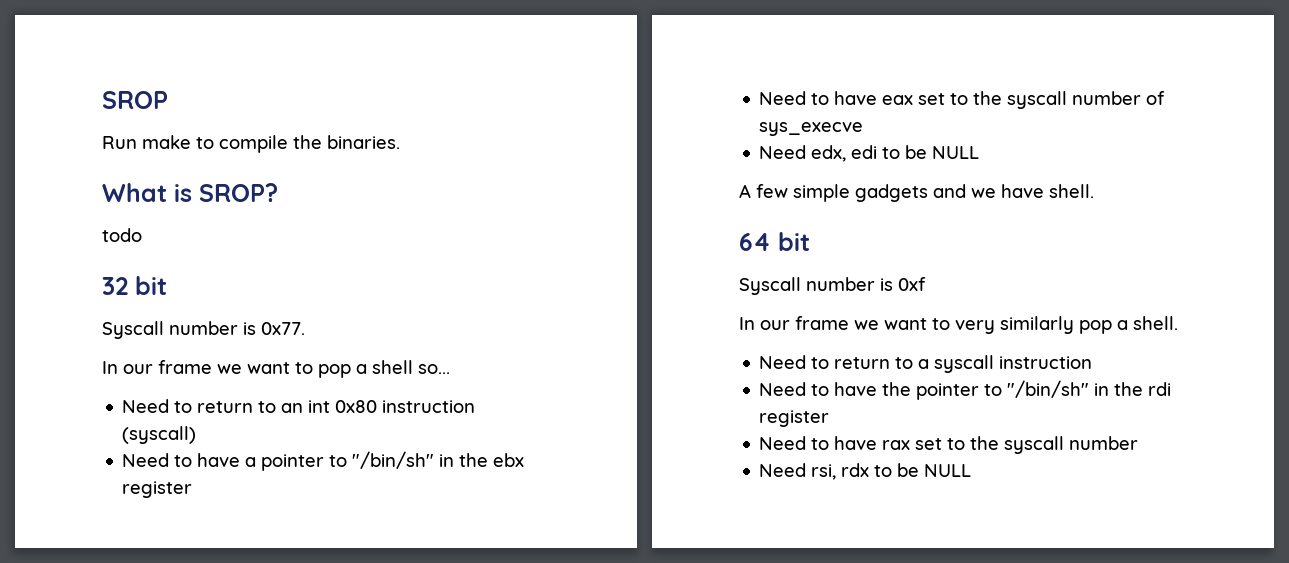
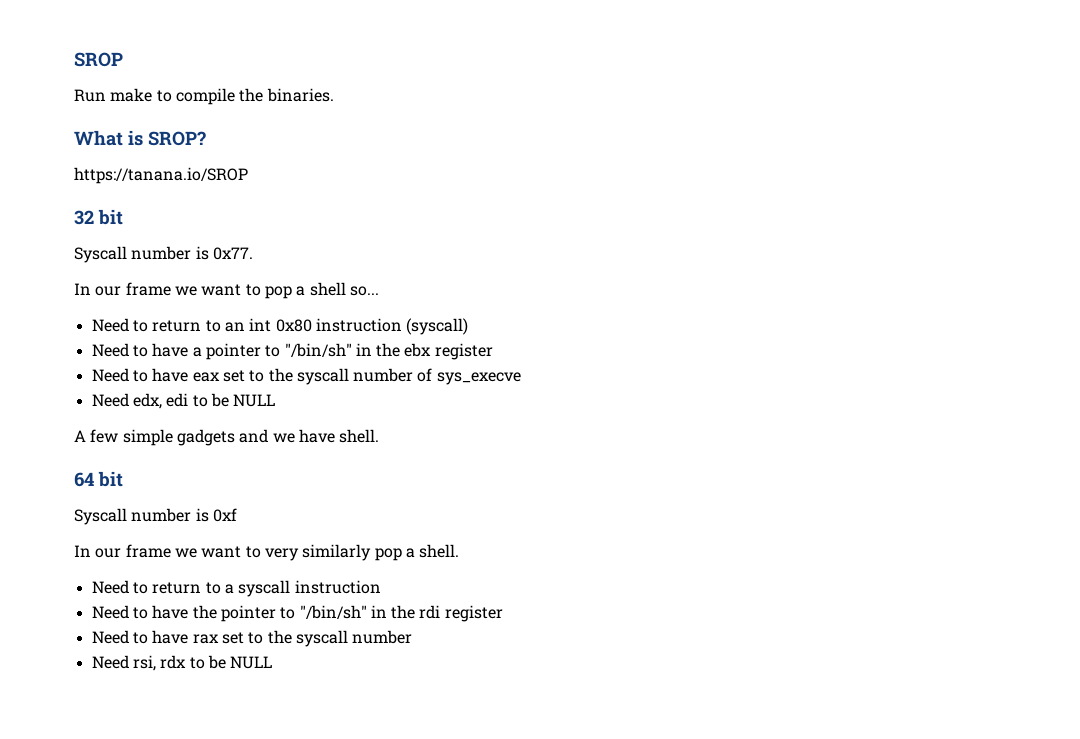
[102,228,142,242] todo -> [74,167,248,184] https://tanana.io/SROP

